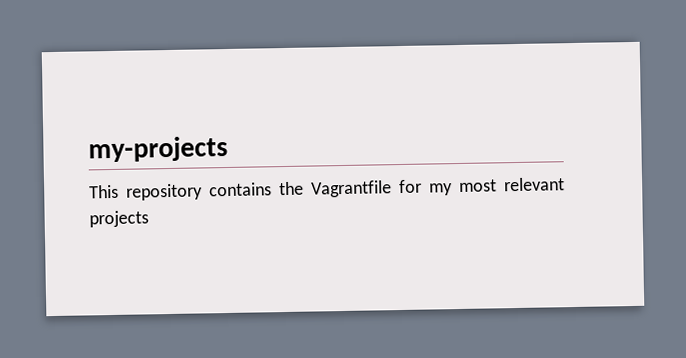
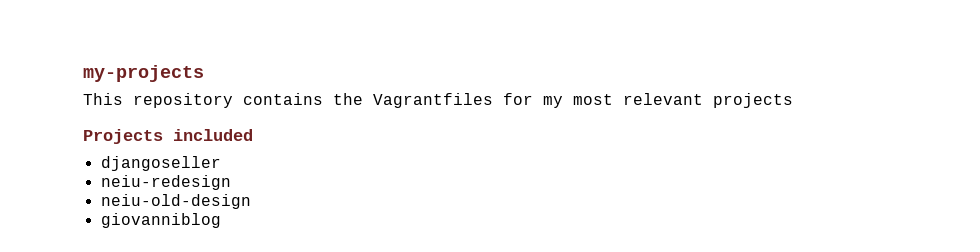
[311,180,392,198] Vagrantfile -> [373,93,493,108] Vagrantfiles
(149, 219) none -> [83,129,253,144] [100,156,221,171] [100,175,231,190] [100,194,251,209] [100,213,221,228] // Projects included // djangoseller // neiu-redesign // neiu-old-design // giovanniblog

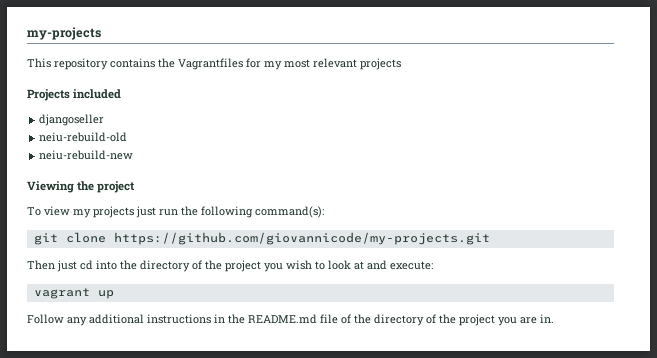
[100,175,231,190] [100,194,251,209] [100,213,221,228] neiu-redesign // neiu-old-design // giovanniblog -> [39,132,128,142] [39,150,134,160] [27,181,136,193] [27,206,324,218] [33,232,490,245] [27,260,433,272] [33,288,114,299] [27,314,554,326] neiu-rebuild-old // neiu-rebuild-new // Viewing the project // To view my projects just run the following command(s): // git clone https://github.com/giovannicode/my-projects.git // Then just cd into the directory of the project you wish to look at and execute: // vagrant up // Follow any additional instructions in the README.md file of the directory of the project you are in.

